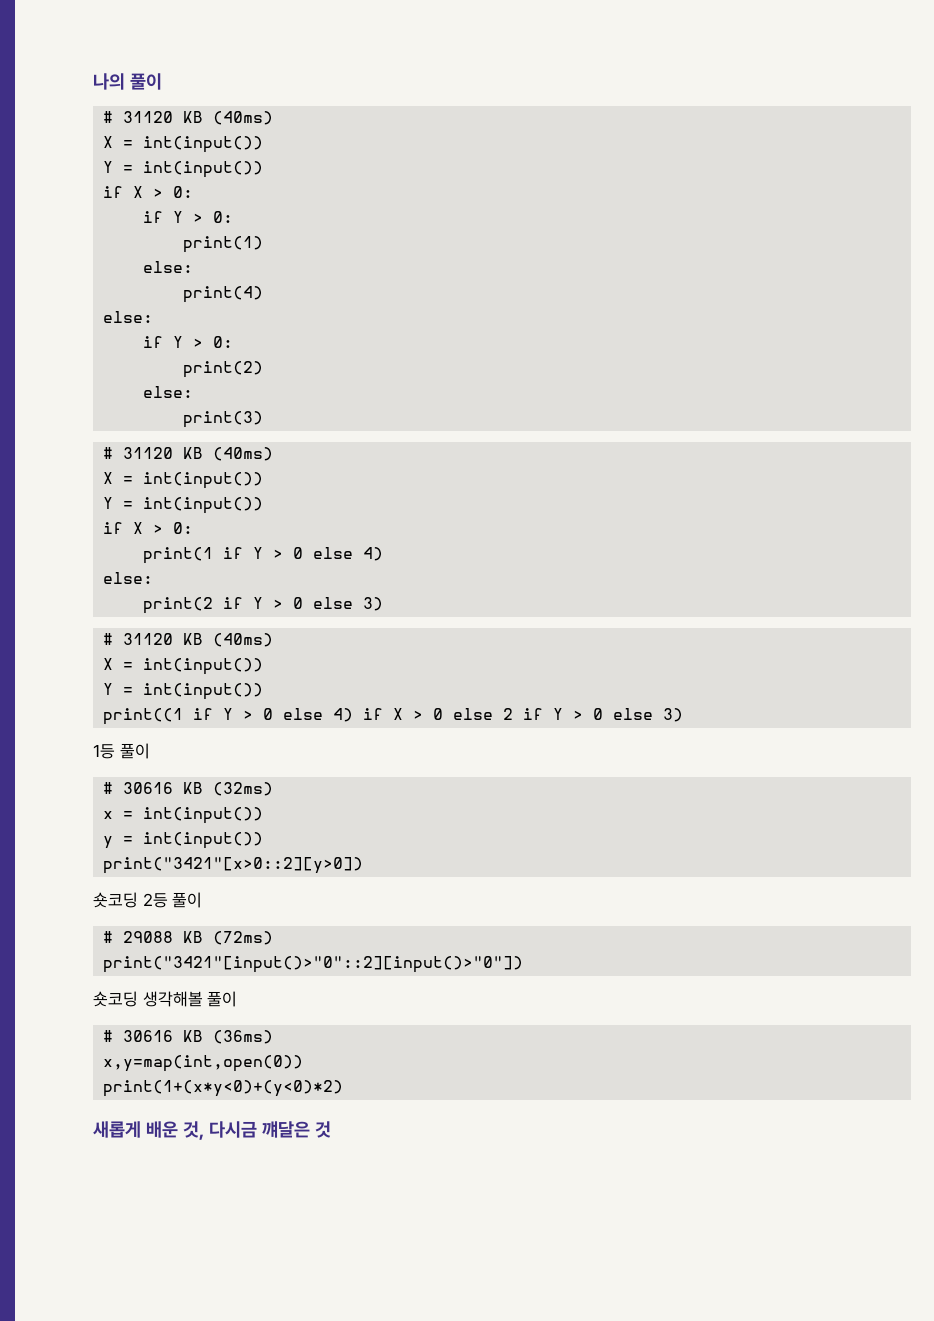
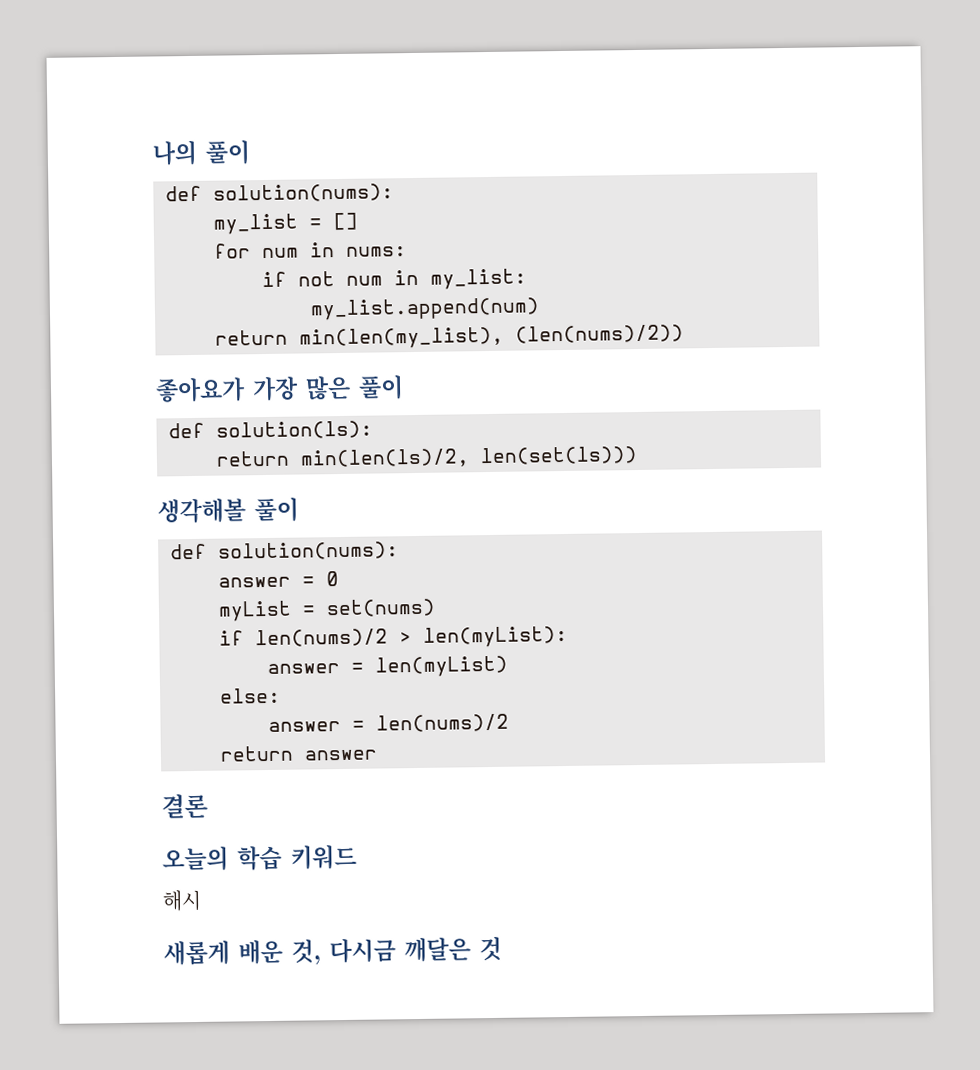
[103,111,274,125] [103,136,264,153] [103,161,264,178] [103,186,194,198] [143,211,234,223] [183,236,264,253] [143,261,194,273] [183,286,264,303] [103,311,154,323] [143,336,234,348] [183,361,264,378] [143,386,194,398] [183,411,264,428] [103,447,274,461] [103,472,264,489] [103,497,264,514] [103,522,194,534] [143,547,384,564] [103,572,154,584] [143,597,384,614] [103,633,274,647] [103,658,264,675] [103,683,264,700] [103,708,684,725] [93,743,150,759] [103,782,274,796] [103,807,264,824] [103,832,264,849] [103,857,364,874] [93,892,203,908] [103,931,274,945] [103,956,524,973] [93,991,238,1007] [103,1030,274,1044] [103,1055,304,1072] [103,1080,344,1097] # 31120 KB (40ms) // X = int(input()) // Y = int(input()) // if X > 0: // if Y > 0: // print(1) // else: // print(4) // else: // if Y > 0: // print(2) // else: // print(3) // # 31120 KB (40ms) // X = int(input()) // Y = int(input()) // if X > 0: // print(1 if Y > 0 else 4) // else: // print(2 if Y > 0 else 3) // # 31120 KB (40ms) // X = int(input()) // Y = int(input()) // print((1 if Y > 0 else 4) if X > 0 else 2 if Y > 0 else 3) // 1등 풀이 // # 30616 KB (32ms) // x = int(input()) // y = int(input()) // print("3421"[x>0::2][y>0]) // 숏코딩 2등 풀이 // # 29088 KB (72ms) // print("3421"[input()>"0"::2][input()>"0"]) // 숏코딩 생각해볼 풀이 // # 30616 KB (36ms) // x,y=map(int,open(0)) // print(1+(x*y<0)+(y<0)*2) -> [165,183,394,203] [213,212,358,235] [214,242,407,259] [262,268,527,290] [310,297,540,321] [215,324,684,350] [155,375,404,403] [168,420,373,440] [216,446,638,469] [157,497,299,524] [170,541,399,561] [218,571,339,588] [218,598,436,622] [219,625,568,648] [267,655,508,678] [220,687,281,704] [268,713,509,733] [220,745,378,762] [161,793,208,819] [162,844,357,872] [162,889,202,912] def solution(nums): // my_list = [] // for num in nums: // if not num in my_list: // my_list.append(num) // return min(len(my_list), (len(nums)/2)) // 좋아요가 가장 많은 풀이 // def solution(ls): // return min(len(ls)/2, len(set(ls))) // 생각해볼 풀이 // def solution(nums): // answer = 0 // myList = set(nums) // if len(nums)/2 > len(myList): // answer = len(myList) // else: // answer = len(nums)/2 // return answer // 결론 // 오늘의 학습 키워드 // 해시
[261,1121,310,1138] 꺠달은 -> [404,937,471,963] 깨달은

